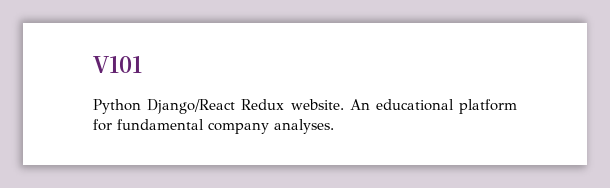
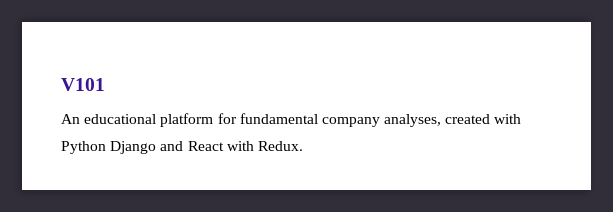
[93,99,344,114] Python Django/React Redux website. -> (105, 84) none
[274,119,334,134] analyses. -> [384,114,522,127] [61,141,303,154] analyses, created with Python Django and React with Redux.

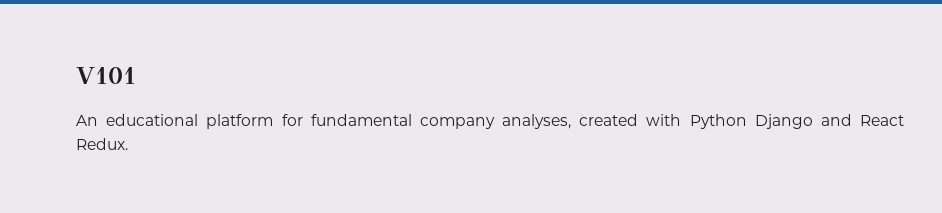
[226,141,254,151] with -> (904, 120) none

